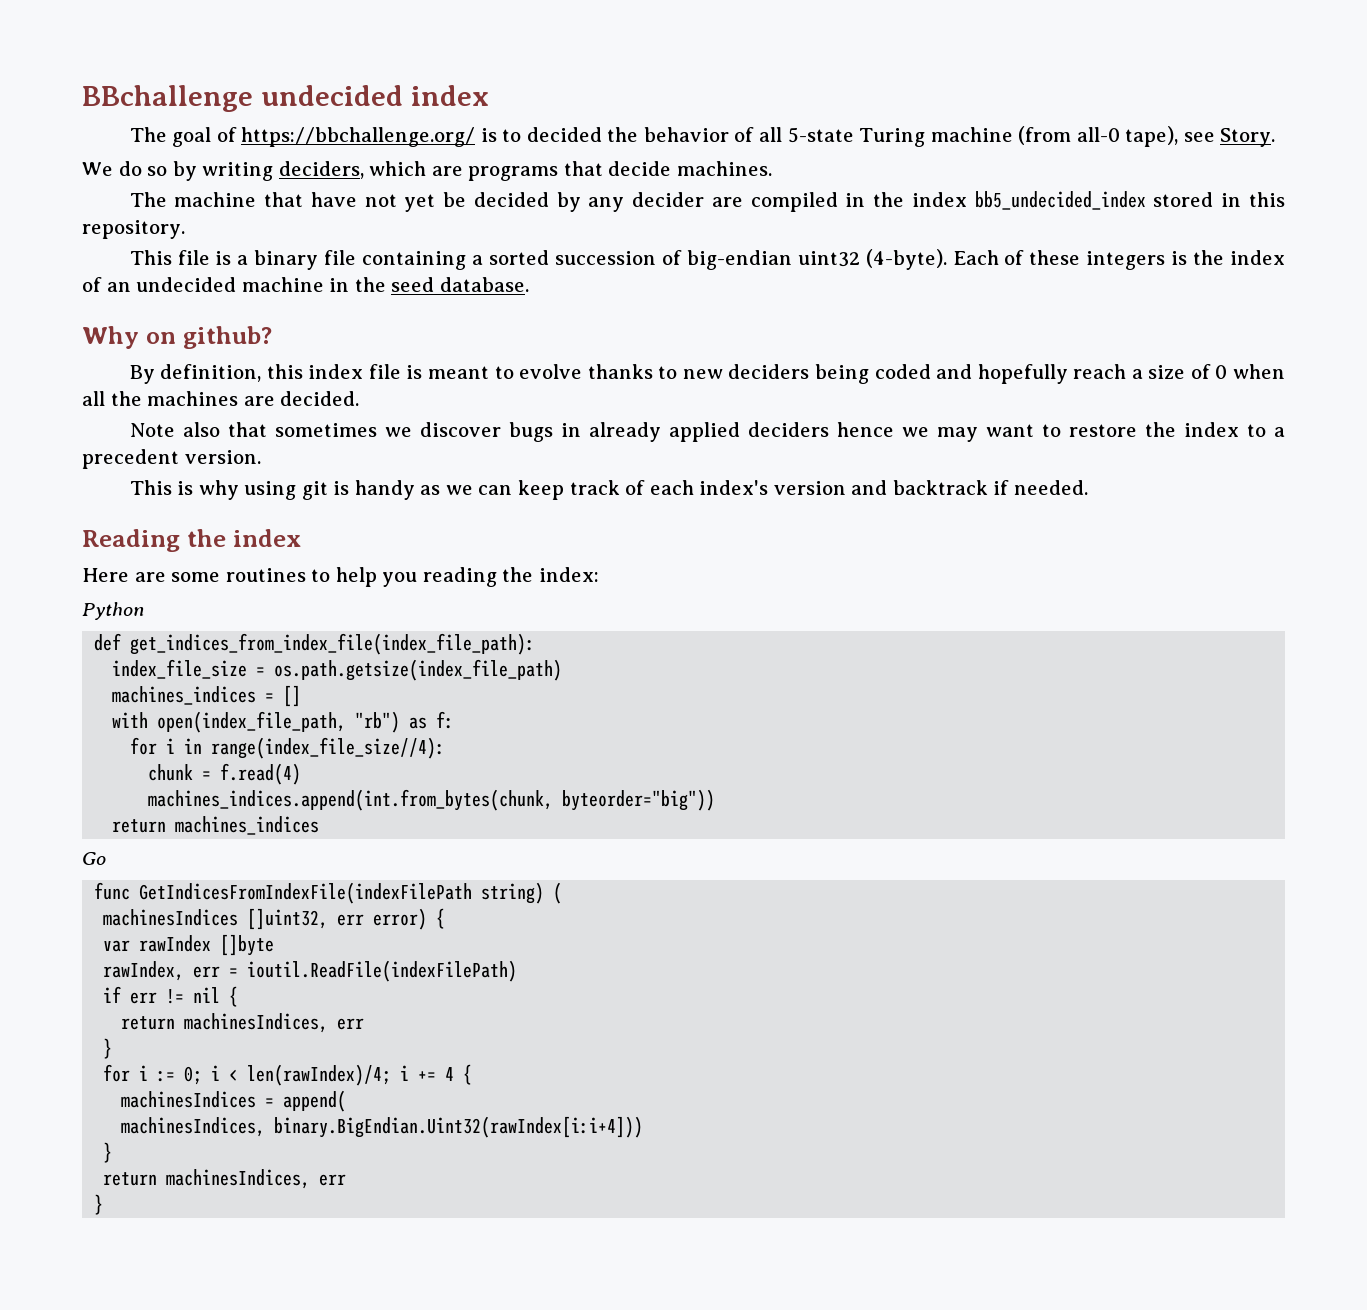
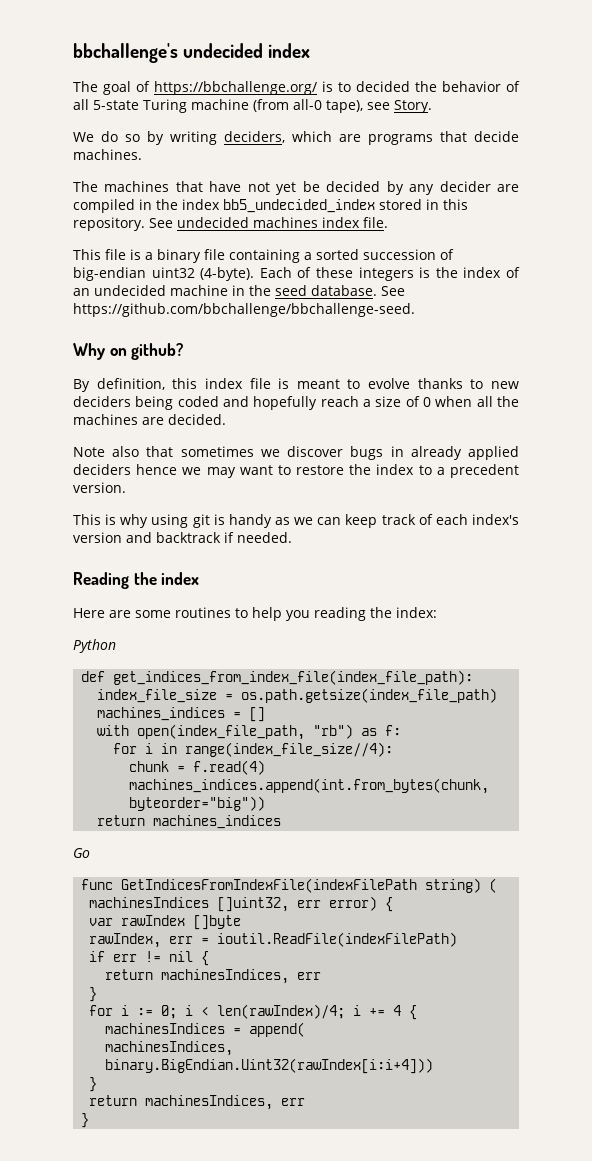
[82,85,253,112] BBchallenge -> [73,43,178,63] bbchallenge's
[174,192,257,207] machine -> [104,181,170,192] machines
(185, 229) none -> [149,217,388,228] See undecided machines index file.
(529, 284) none -> [381,286,405,296] [73,303,415,317] See https://github.com/bbchallenge/bbchallenge-seed.

